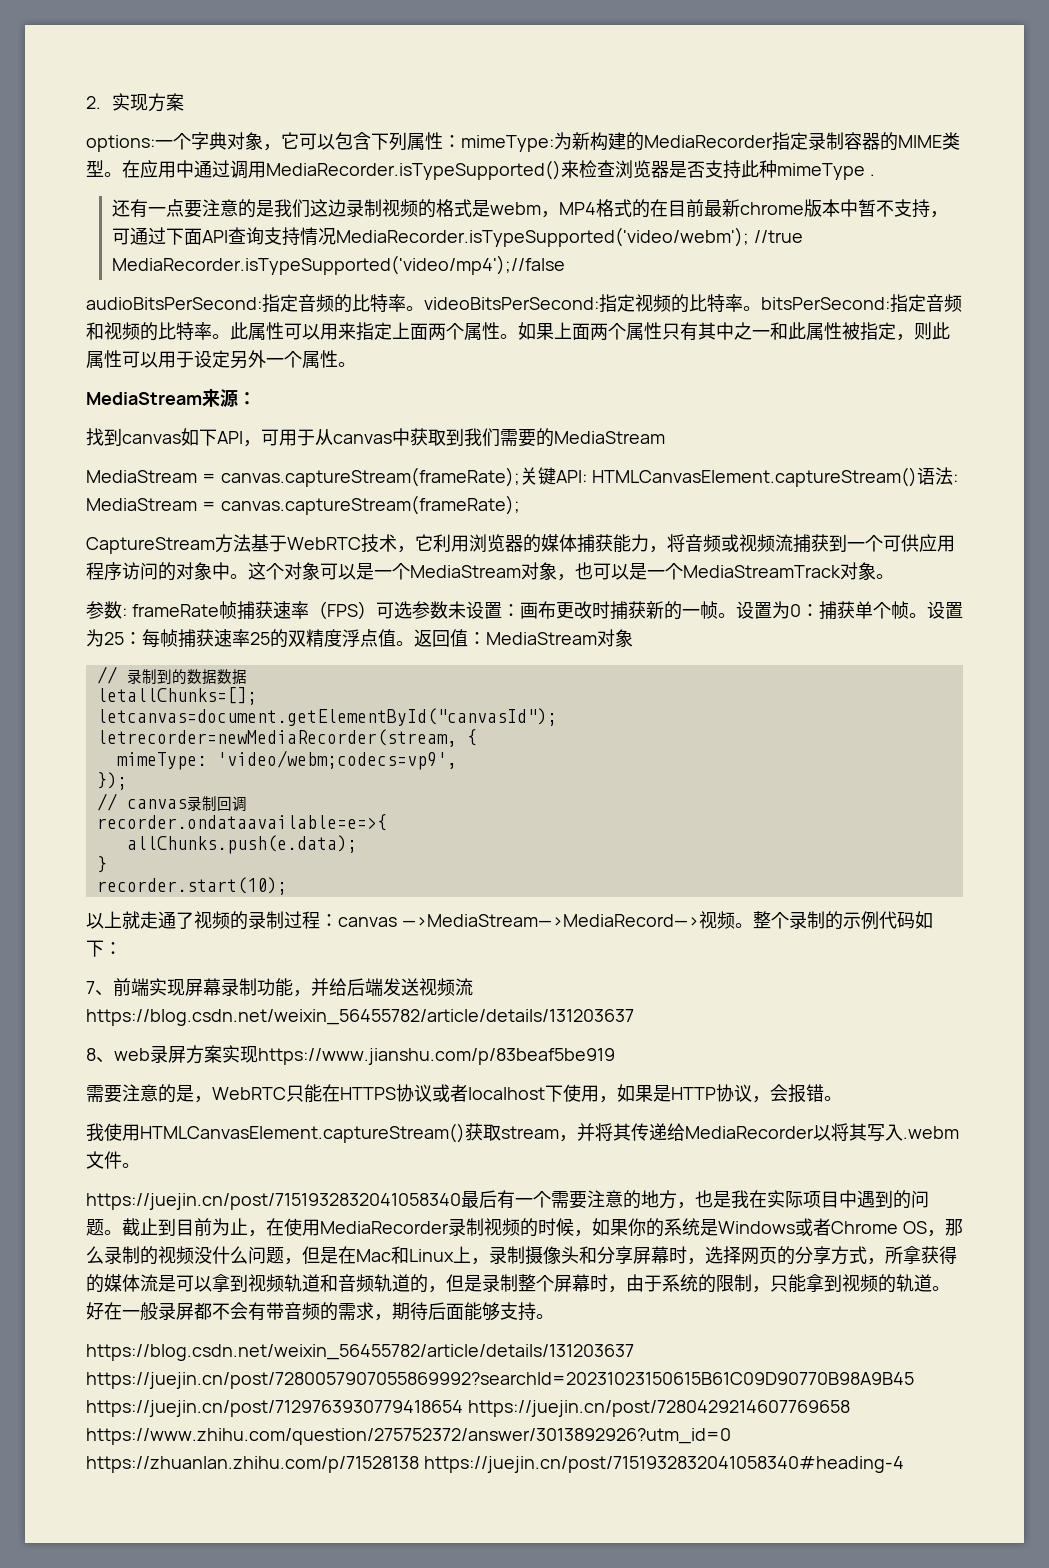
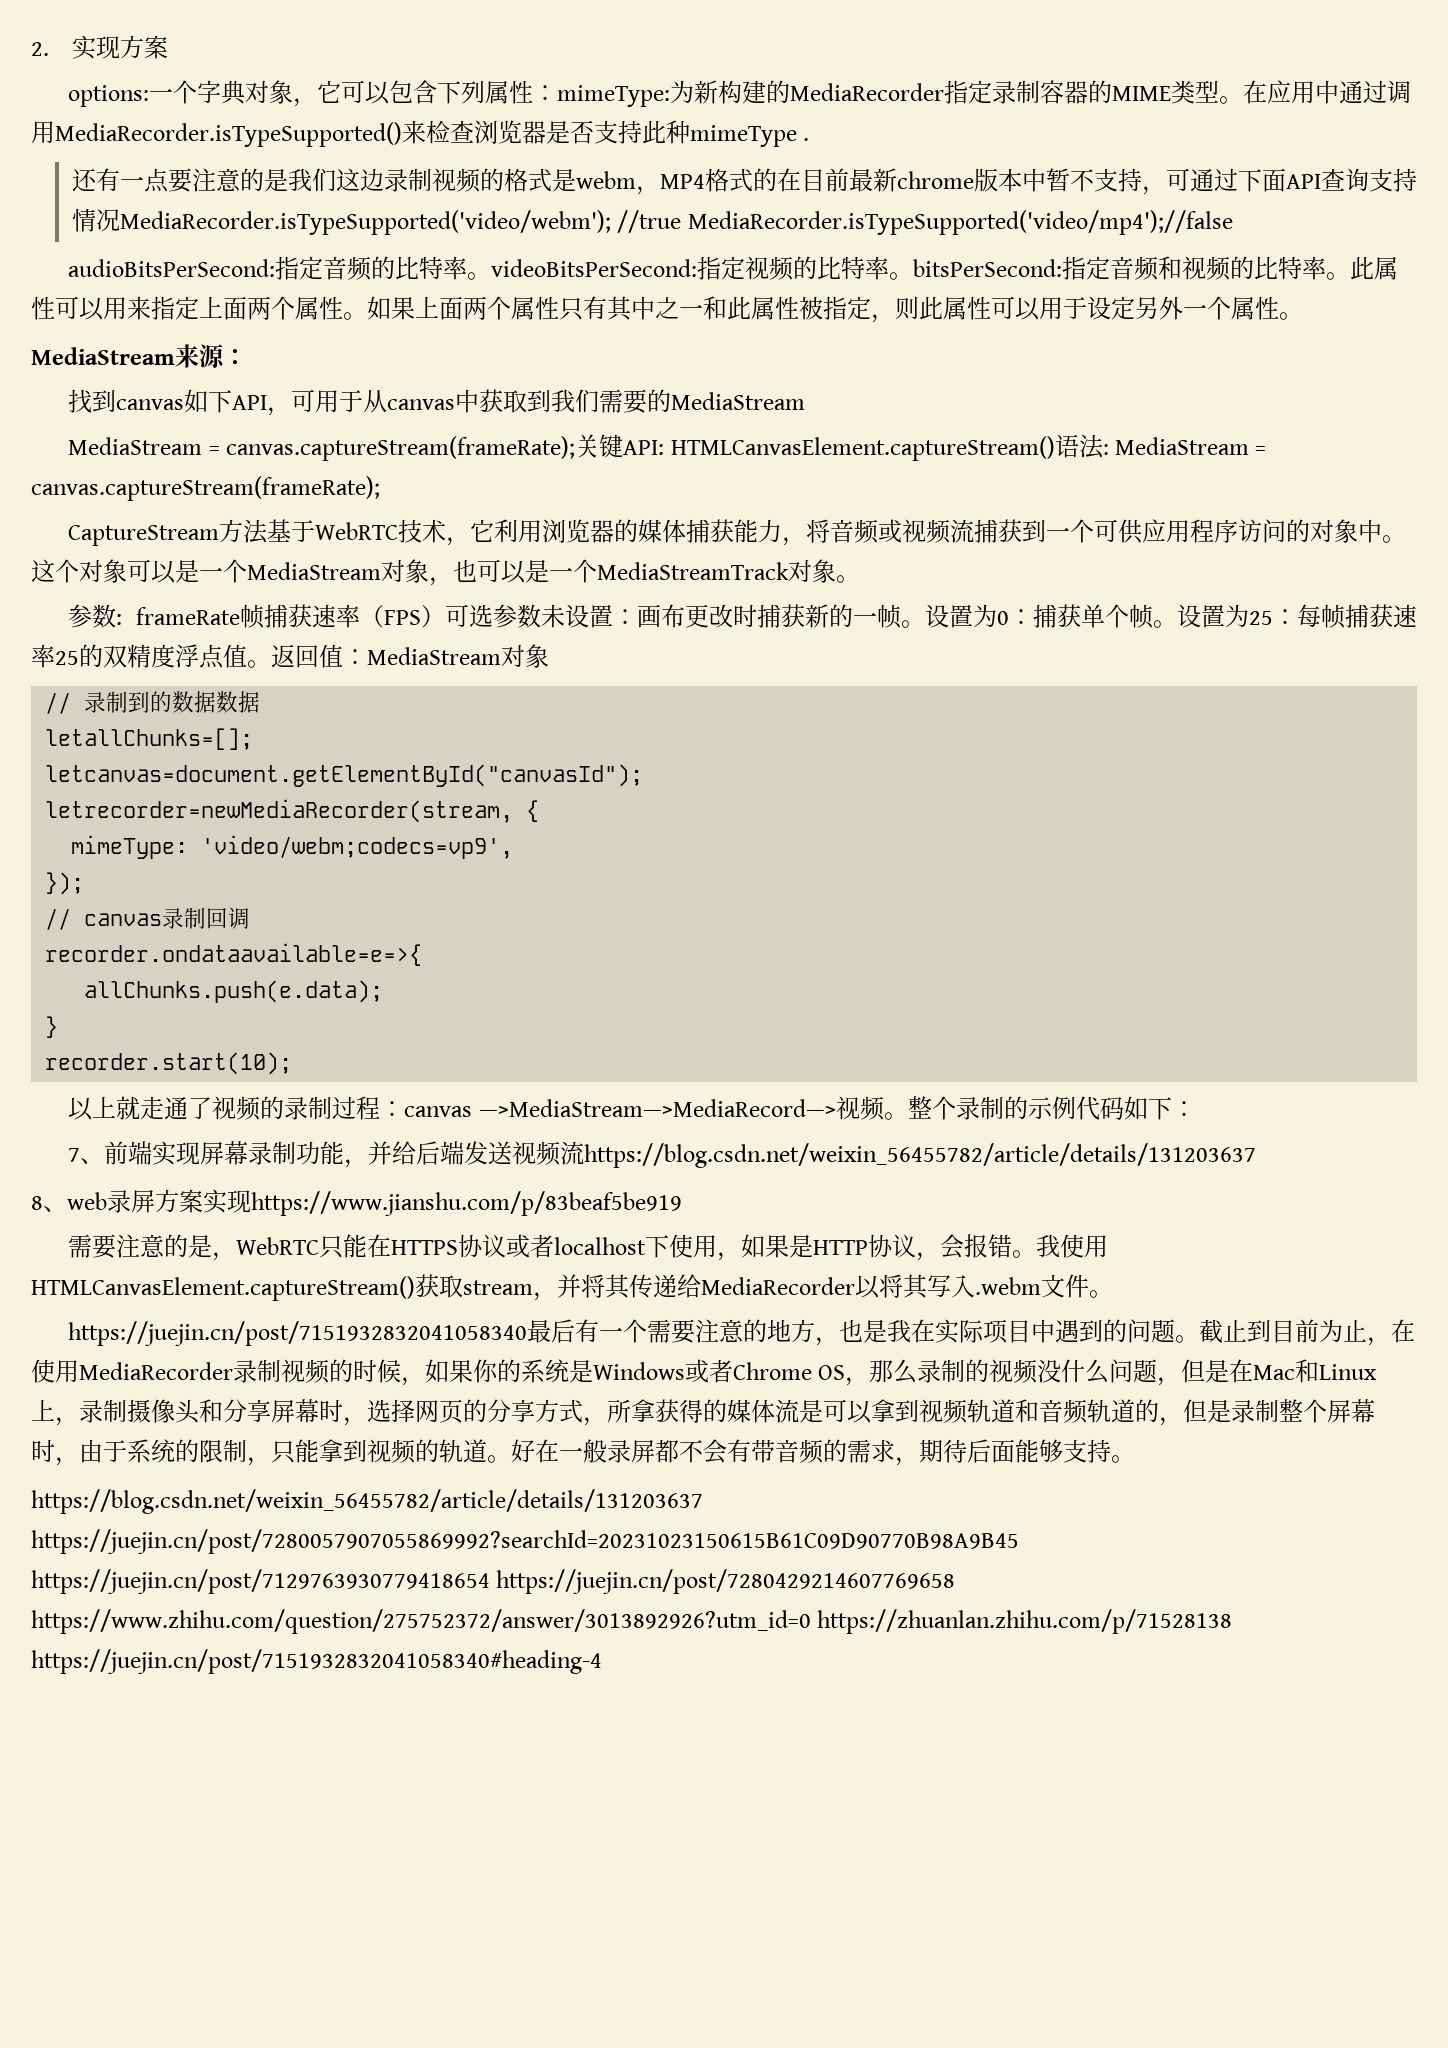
(842, 1098) // -> (1037, 1254) none

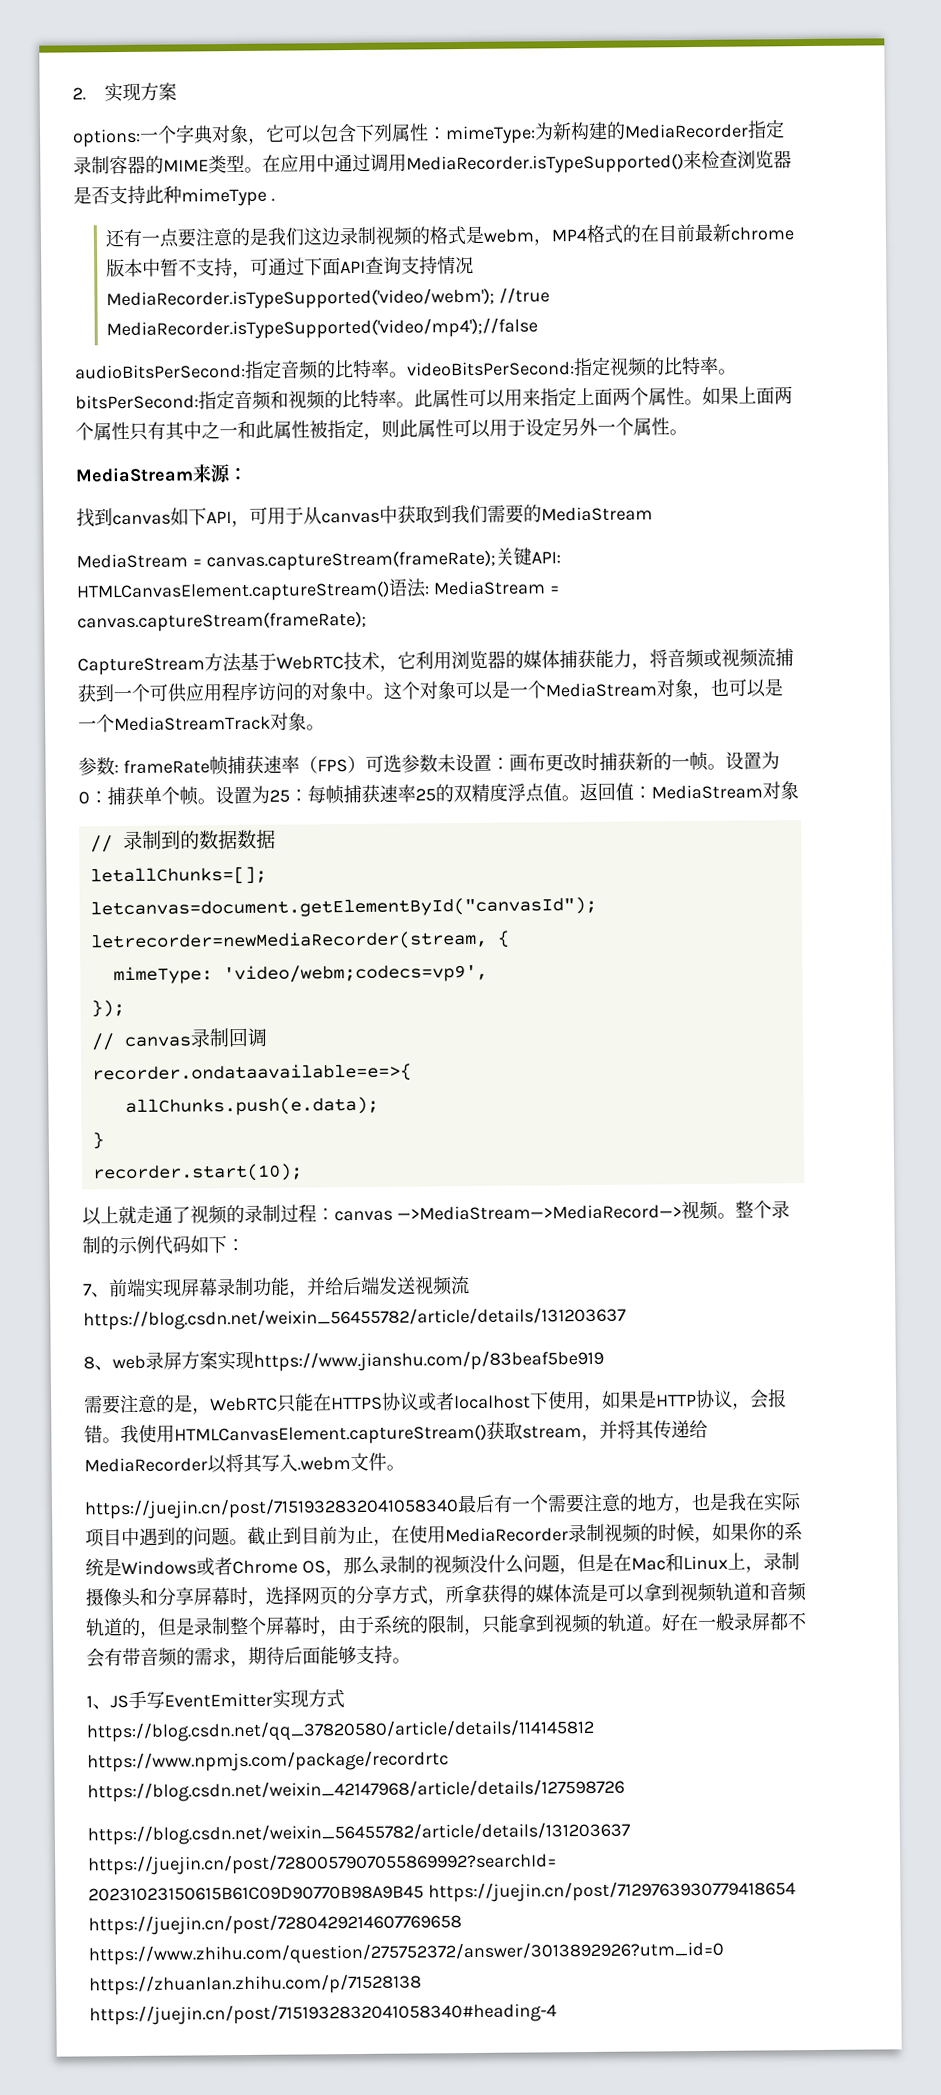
(1135, 1459) none -> [86,1689,345,1710] [86,1718,595,1743] [87,1750,449,1773] [87,1778,625,1803] // 1、JS手写EventEmitter实现方式https://blog.csdn.net/qq_37820580/article/details/114145812 https://www.npmjs.com/package/recordrtc https://blog.csdn.net/weixin_42147968/article/details/127598726

